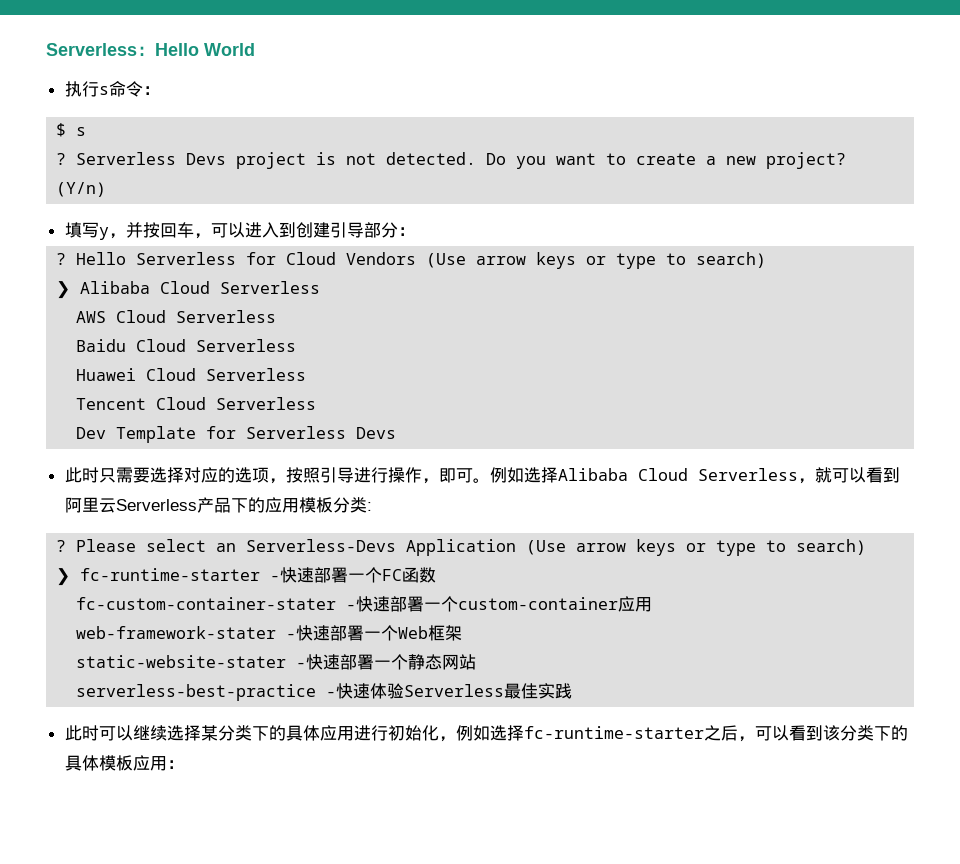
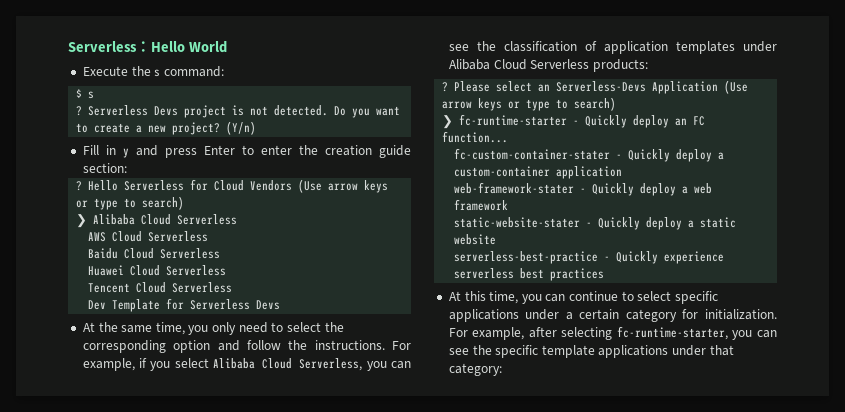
[64,81,160,97] 执行s命令： -> [82,66,224,77] Execute the s command:
[64,222,415,240] 填写y，并按回车，可以进入到创建引导部分： -> [82,145,411,158] [82,163,127,173] Fill in y and press Enter to enter the creation guide section:
[64,467,900,484] [64,497,372,513] 此时只需要选择对应的选项，按照引导进行操作，即可。例如选择Alibaba Cloud Serverless，就可以看到阿里云Serverless产品下的应用模板分类: -> [82,322,344,335] [82,340,411,353] [82,358,411,371] [448,41,777,54] [448,59,648,72] At the same time, you only need to select the corresponding option and follow the instructions. For example, if you select Alibaba Cloud Serverless, you can see the classification of application templates under Alibaba Cloud Serverless products:
[280,567,437,583] [76,596,653,612] [76,625,463,641] [76,654,477,670] [76,683,573,701] [64,725,908,742] [64,755,184,771] 快速部署一个FC函数 // fc-custom-container-stater -快速部署一个custom-container应用 // web-framework-stater -快速部署一个Web框架 // static-website-stater -快速部署一个静态网站 // serverless-best-practice -快速体验Serverless最佳实践 // 此时可以继续选择某分类下的具体应用进行初始化，例如选择fc-runtime-starter之后，可以看到该分类下的具体模板应用： -> [585,115,706,128] [442,131,509,143] [454,148,725,162] [454,166,623,179] [454,182,713,196] [454,199,509,211] [454,217,737,230] [454,234,497,245] [454,251,725,264] [454,268,605,281] [448,291,719,304] [448,309,777,322] [448,326,777,340] [448,345,734,358] [448,363,502,376] Quickly deploy an FC function... // fc-custom-container-stater - Quickly deploy a custom-container application // web-framework-stater - Quickly deploy a web framework // static-website-stater - Quickly deploy a static website // serverless-best-practice - Quickly experience serverless best practices // At this time, you can continue to select specific applications under a certain category for initialization. For example, after selecting fc-runtime-starter, you can see the specific template applications under that category:

